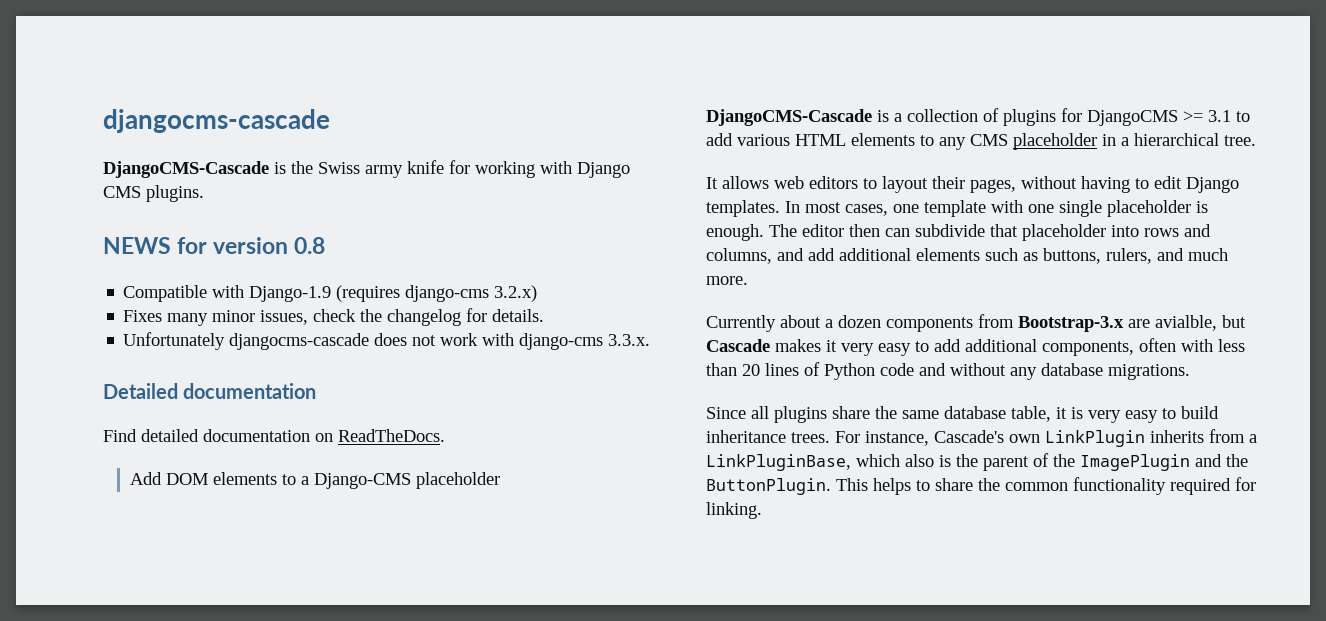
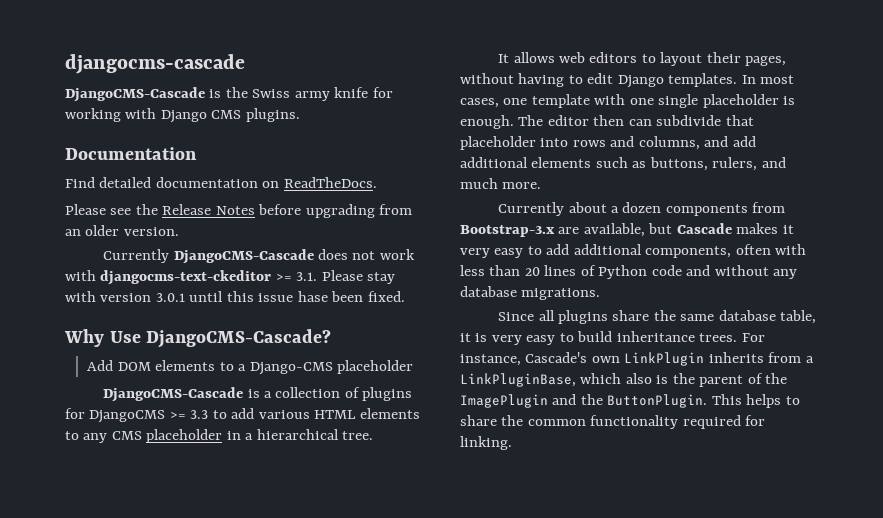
[103,237,326,254] [123,285,538,302] [123,308,545,326] [123,332,651,350] [103,383,317,399] NEWS for version 0.8 // Compatible with Django-1.9 (requires django-cms 3.2.x) // Fixes many minor issues, check the changelog for details. // Unfortunately djangocms-cascade does not work with django-cms 3.3.x. // Detailed documentation -> [65,147,197,160] Documentation
(445, 435) none -> [65,204,413,218] [65,225,179,236] [103,249,415,264] [65,270,396,285] [65,291,405,302] [64,329,332,348] // Please see the Release Notes before upgrading from an older version. // Currently DjangoCMS-Cascade does not work with djangocms-text-ckeditor >= 3.1. Please stay with version 3.0.1 until this issue hase been fixed. // Why Use DjangoCMS-Cascade?
[1208,110,1231,122] 3.1 -> [190,410,209,419] 3.3
[1155,315,1217,331] avialble, -> [583,223,645,237] available,

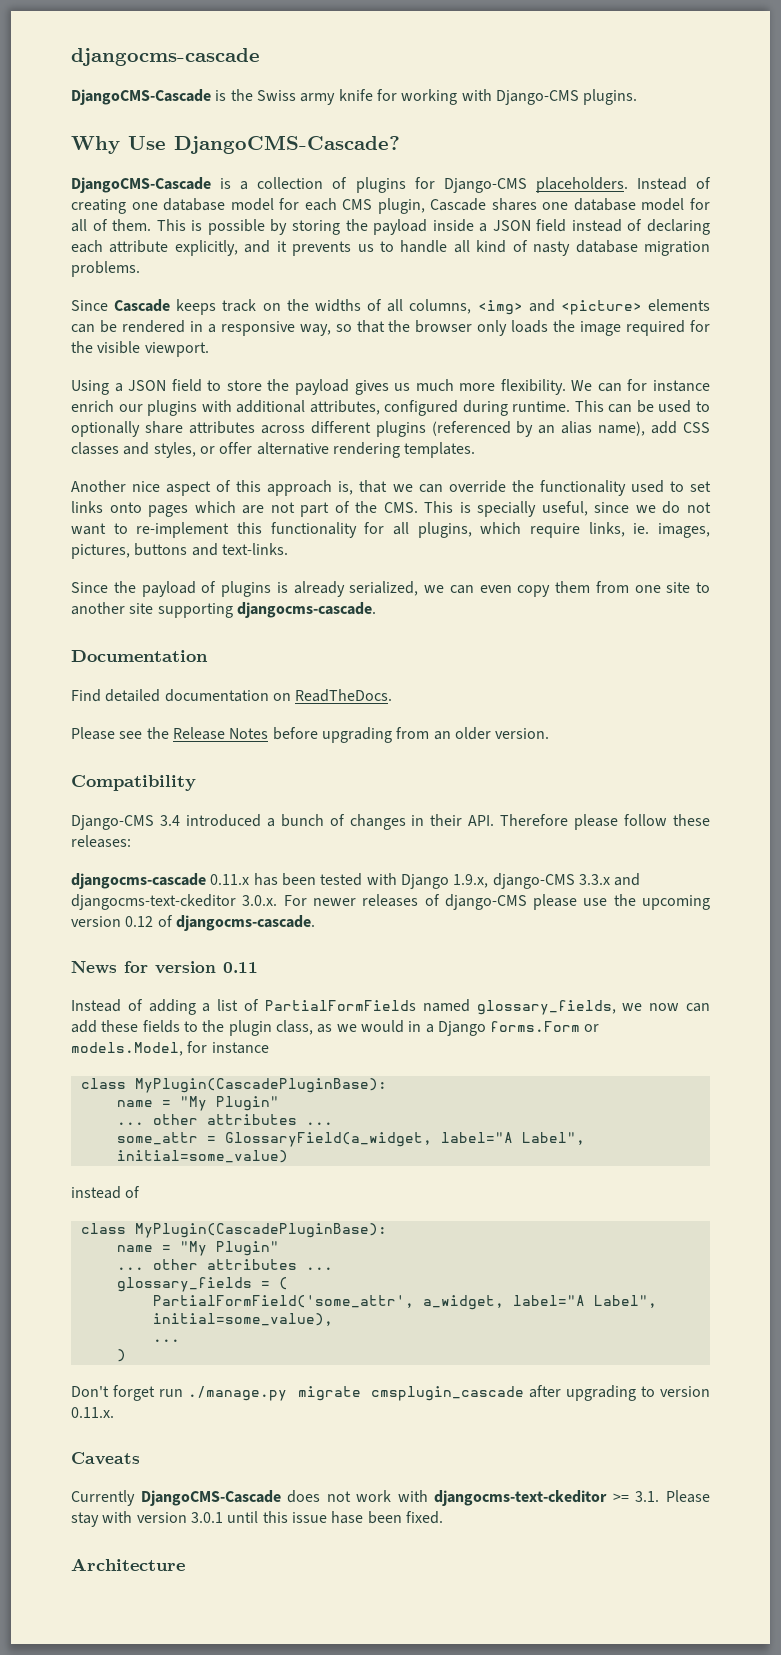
[160,108,300,123] Django CMS plugins. -> [495,89,638,105] [71,135,400,154] [71,177,712,193] [71,198,711,214] [71,219,710,235] [71,240,711,256] [71,261,140,277] [71,299,710,315] [71,320,710,336] [71,341,209,357] [71,379,710,395] [71,400,711,416] [71,421,710,437] [71,442,476,458] [71,480,712,496] [71,501,711,517] [71,522,710,538] [71,543,288,559] [71,581,710,597] [71,602,376,618] Django-CMS plugins. // Why Use DjangoCMS-Cascade? // DjangoCMS-Cascade is a collection of plugins for Django-CMS placeholders. Instead of creating one database model for each CMS plugin, Cascade shares one database model for all of them. This is possible by storing the payload inside a JSON field instead of declaring each attribute explicitly, and it prevents us to handle all kind of nasty database migration problems. // Since Cascade keeps track on the widths of all columns, <img> and <picture> elements can be rendered in a responsive way, so that the browser only loads the image required for the visible viewport. // Using a JSON field to store the payload gives us much more flexibility. We can for instance enrich our plugins with additional attributes, configured during runtime. This can be used to optionally share attributes across different plugins (referenced by an alias name), add CSS classes and styles, or offer alternative rendering templates. // Another nice aspect of this approach is, that we can override the functionality used to set links onto pages which are not part of the CMS. This is specially useful, since we do not want to re-implement this functionality for all plugins, which require links, ie. images, pictures, buttons and text-links. // Since the payload of plugins is already serialized, we can even copy them from one site to another site supporting djangocms-cascade.
(179, 231) none -> [71,775,196,791] [71,814,710,830] [71,835,131,848] [71,873,641,889] [71,894,710,910] [71,915,315,931] [71,961,258,974] [71,999,711,1015] [71,1020,600,1036] [71,1041,269,1056] [80,1078,387,1093] [116,1096,279,1111] [116,1114,333,1125] [116,1132,585,1147] [116,1150,288,1163] [71,1186,141,1199] [80,1223,387,1238] [116,1241,279,1256] [116,1259,333,1270] [116,1277,288,1292] [152,1295,657,1310] [152,1313,333,1326] [152,1339,180,1342] [116,1349,126,1362] [71,1385,710,1401] [71,1407,114,1418] [71,1452,140,1465] // Compatibility // Django-CMS 3.4 introduced a bunch of changes in their API. Therefore please follow these releases: // djangocms-cascade 0.11.x has been tested with Django 1.9.x, django-CMS 3.3.x and djangocms-text-ckeditor 3.0.x. For newer releases of django-CMS please use the upcoming version 0.12 of djangocms-cascade. // News for version 0.11 // Instead of adding a list of PartialFormFields named glossary_fields, we now can add these fields to the plugin class, as we would in a Django forms.Form or models.Model, for instance // class MyPlugin(CascadePluginBase): // name = "My Plugin" // ... other attributes ... // some_attr = GlossaryField(a_widget, label="A Label", initial=some_value) // instead of // class MyPlugin(CascadePluginBase): // name = "My Plugin" // ... other attributes ... // glossary_fields = ( // PartialFormField('some_attr', a_widget, label="A Label", initial=some_value), // ... // ) // Don't forget run ./manage.py migrate cmsplugin_cascade after upgrading to version 0.11.x. // Caveats
[64,329,332,348] [87,360,413,375] [103,387,413,402] [65,408,420,423] [65,429,374,443] [498,52,787,66] [460,73,795,88] [460,94,796,108] [460,115,754,129] [460,136,756,150] [460,157,786,171] [460,178,542,189] [498,202,786,216] [460,223,794,237] [460,244,807,258] [460,265,798,279] [460,286,601,300] [498,310,817,324] [460,331,765,345] [460,352,814,366] [460,373,788,387] [460,394,800,408] [460,415,766,429] [460,436,512,450] Why Use DjangoCMS-Cascade? // Add DOM elements to a Django-CMS placeholder // DjangoCMS-Cascade is a collection of plugins for DjangoCMS >= 3.3 to add various HTML elements to any CMS placeholder in a hierarchical tree. // It allows web editors to layout their pages, without having to edit Django templates. In most cases, one template with one single placeholder is enough. The editor then can subdivide that placeholder into rows and columns, and add additional elements such as buttons, rulers, and much more. // Currently about a dozen components from Bootstrap-3.x are available, but Cascade makes it very easy to add additional components, often with less than 20 lines of Python code and without any database migrations. // Since all plugins share the same database table, it is very easy to build inheritance trees. For instance, Cascade's own LinkPlugin inherits from a LinkPluginBase, which also is the parent of the ImagePlugin and the ButtonPlugin. This helps to share the common functionality required for linking. -> [71,1558,185,1571] Architecture

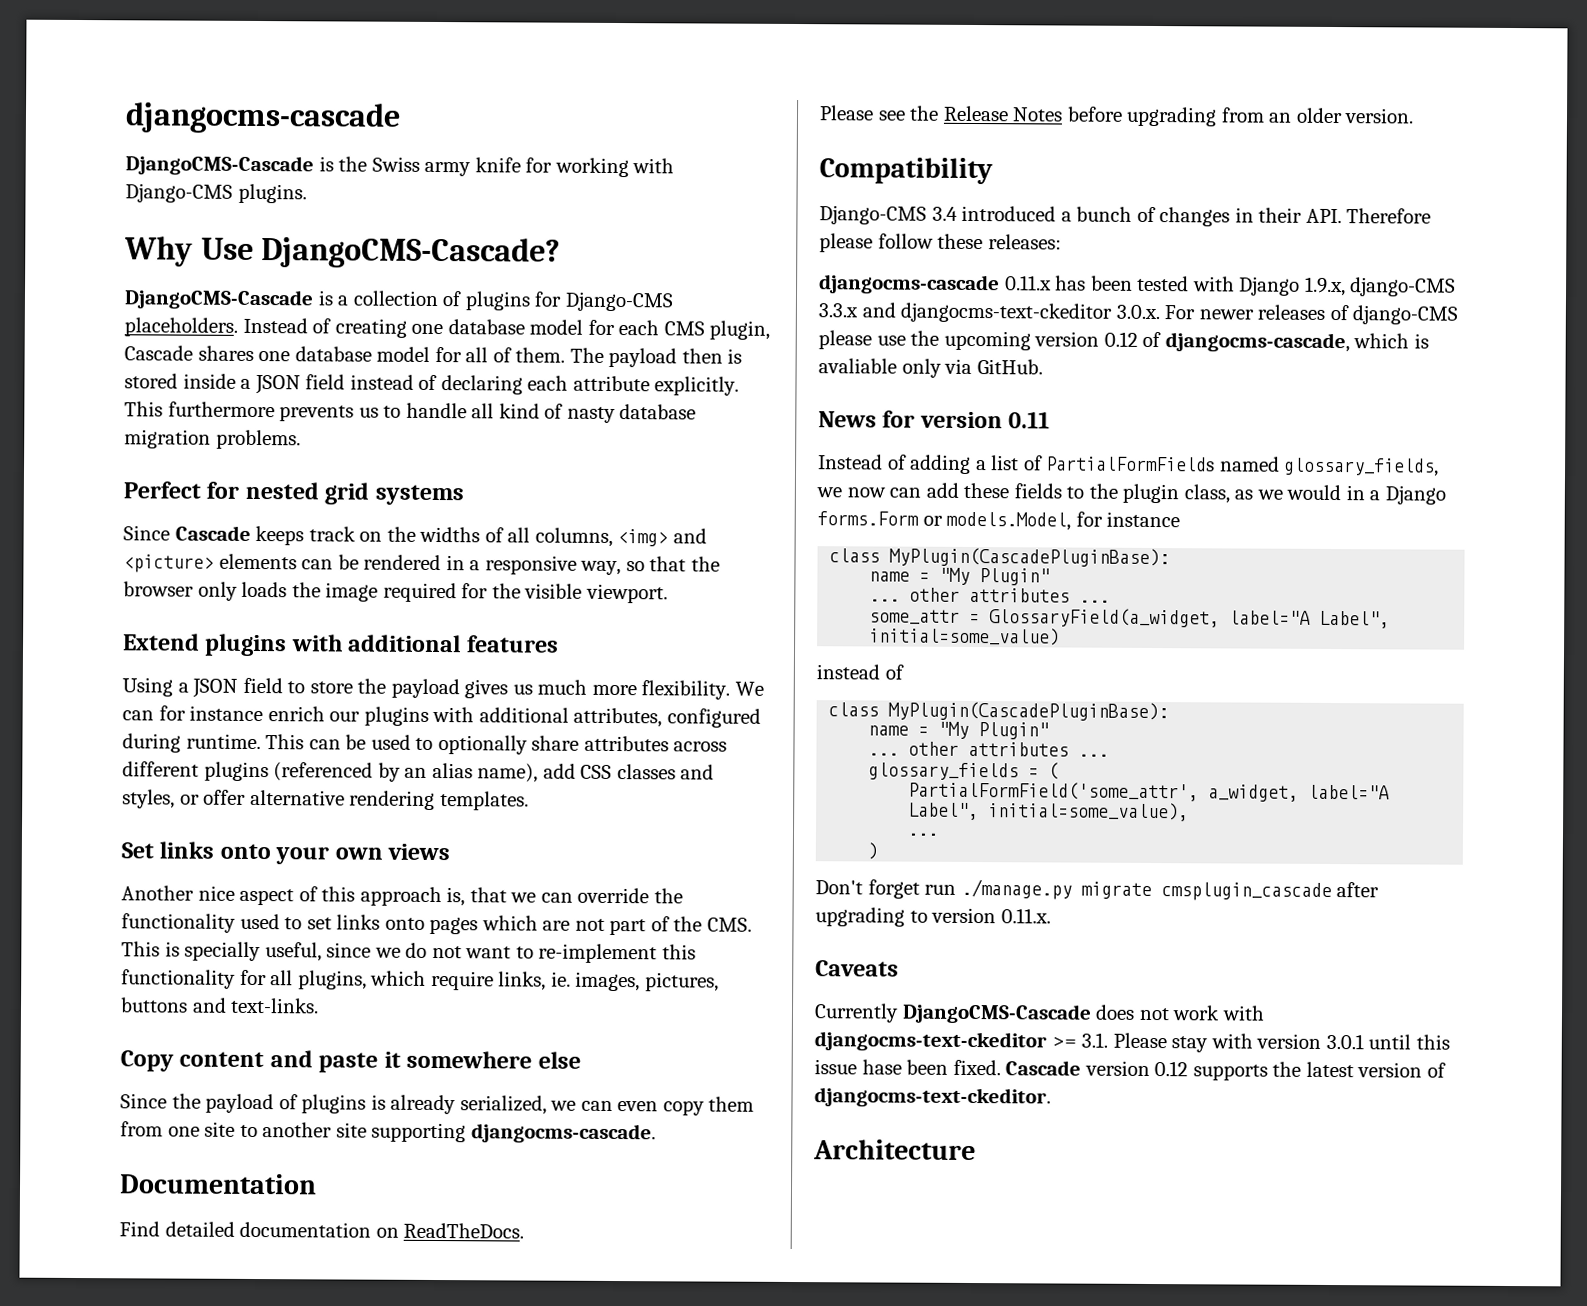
[156,219,428,235] This is possible by storing the payload -> [569,347,743,368] [124,373,178,389] The payload then is stored
[174,240,287,256] explicitly, and it -> [654,376,740,396] [124,401,275,418] explicitly. This furthermore
(140, 269) none -> [123,481,464,506] // Perfect for nested grid systems
(209, 349) none -> [123,633,559,657] // Extend plugins with additional features
(476, 450) none -> [121,841,451,865] // Set links onto your own views
(288, 549) none -> [120,1050,581,1073] // Copy content and paste it somewhere else
[175,915,315,931] djangocms-cascade. -> [1164,332,1429,353] [818,358,1043,378] djangocms-cascade, which is avaliable only via GitHub.
(443, 1517) none -> [1005,1060,1446,1081] [814,1087,1051,1108] Cascade version 0.12 supports the latest version of djangocms-text-ckeditor.

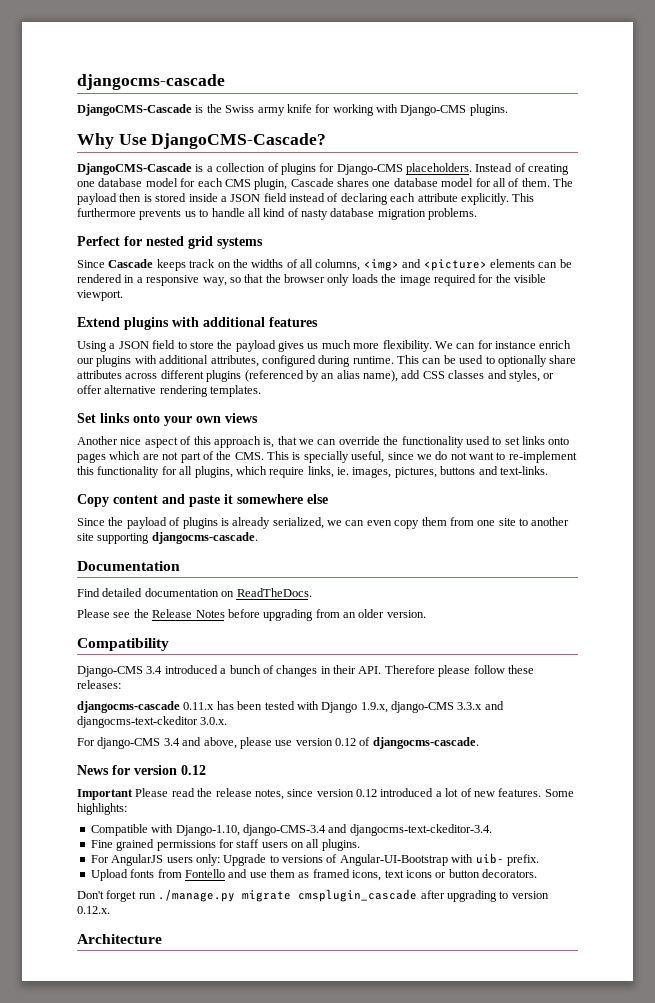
[1164,304,1459,325] [818,330,1429,353] [818,358,1043,378] [818,410,1051,429] [818,454,1440,477] [816,482,1447,505] [817,511,1181,531] [829,547,1171,568] [869,567,1051,586] [869,587,1111,603] [869,608,1391,629] [869,627,1061,646] [816,664,904,680] [828,701,1170,722] [868,721,1050,740] [868,741,1110,757] [868,762,1060,781] [908,781,1391,802] [908,802,1190,822] [907,832,939,836] [867,842,879,860] For newer releases of django-CMS please use the upcoming version 0.12 of djangocms-cascade, which is avaliable only via GitHub. // News for version 0.11 // Instead of adding a list of PartialFormFields named glossary_fields, we now can add these fields to the plugin class, as we would in a Django forms.Form or models.Model, for instance // class MyPlugin(CascadePluginBase): // name = "My Plugin" // ... other attributes ... // some_attr = GlossaryField(a_widget, label="A Label", initial=some_value) // instead of // class MyPlugin(CascadePluginBase): // name = "My Plugin" // ... other attributes ... // glossary_fields = ( // PartialFormField('some_attr', a_widget, label="A Label", initial=some_value), // ... // ) -> [77,737,479,749] [77,765,206,775] [77,788,574,800] [77,803,127,815] [90,824,492,836] [90,839,360,851] [90,853,539,866] [90,869,537,881] // For django-CMS 3.4 and above, please use version 0.12 of djangocms-cascade. // News for version 0.12 // Important Please read the release notes, since version 0.12 introduced a lot of new features. Some highlights: // Compatible with Django-1.10, django-CMS-3.4 and djangocms-text-ckeditor-3.4. // Fine grained permissions for staff users on all plugins. // For AngularJS users only: Upgrade to versions of Angular-UI-Bootstrap with uib- prefix. // Upload fonts from Fontello and use them as framed icons, text icons or button decorators.
[1000,908,1051,924] [815,960,899,977] [814,1003,1265,1024] [814,1031,1450,1053] [814,1059,1446,1081] [814,1087,1051,1108] 0.11.x. // Caveats // Currently DjangoCMS-Cascade does not work with djangocms-text-ckeditor >= 3.1. Please stay with version 3.0.1 until this issue hase been fixed. Cascade version 0.12 supports the latest version of djangocms-text-ckeditor. -> [77,906,110,914] 0.12.x.

